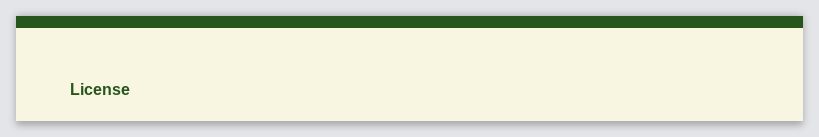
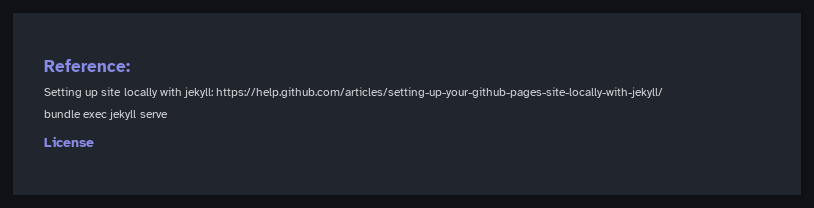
(70, 89) none -> [44,59,130,72] [44,87,664,98] [44,109,168,120] Reference: // Setting up site locally with jekyll: https://help.github.com/articles/setting-up-your-github-pages-site-locally-with-jekyll/ // bundle exec jekyll serve //

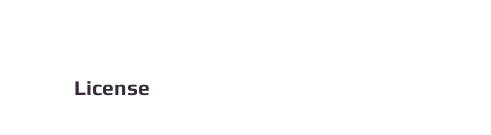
[44,59,130,72] [44,87,664,98] [44,109,168,120] Reference: // Setting up site locally with jekyll: https://help.github.com/articles/setting-up-your-github-pages-site-locally-with-jekyll/ // bundle exec jekyll serve // -> (74, 88) none

